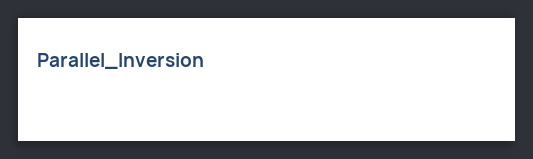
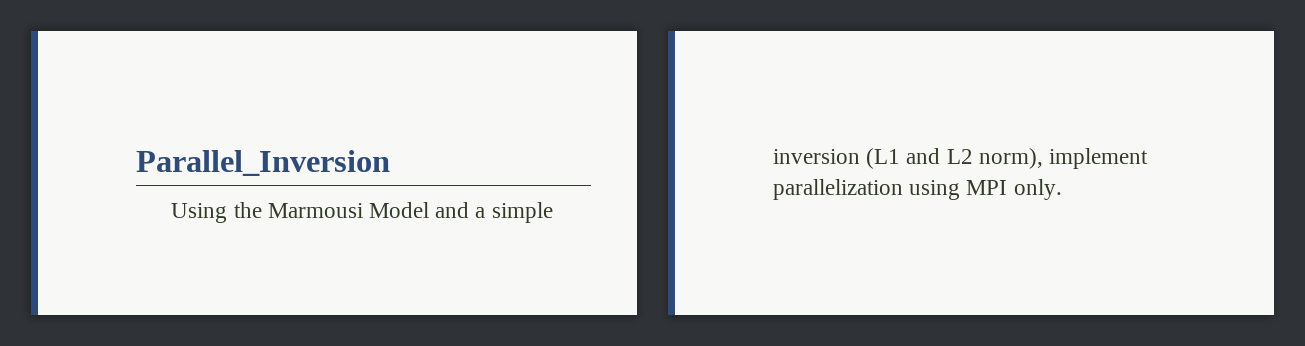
(204, 61) none -> [171,202,553,223] [773,148,1149,169] [773,179,1062,200] // Using the Marmousi Model and a simple inversion (L1 and L2 norm), implement parallelization using MPI only.

